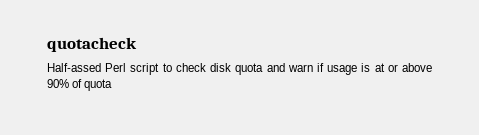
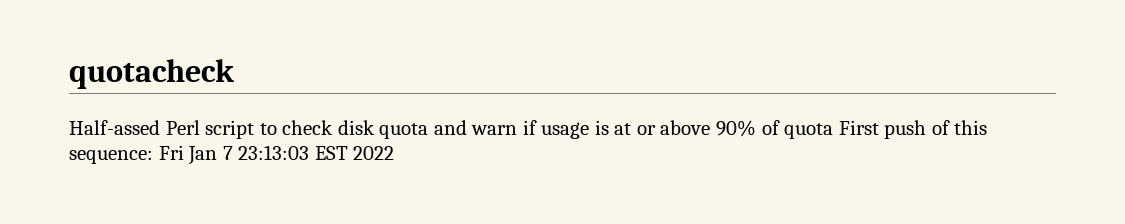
(113, 85) none -> [838,120,988,139] [69,145,395,165] First push of this sequence: Fri Jan 7 23:13:03 EST 2022

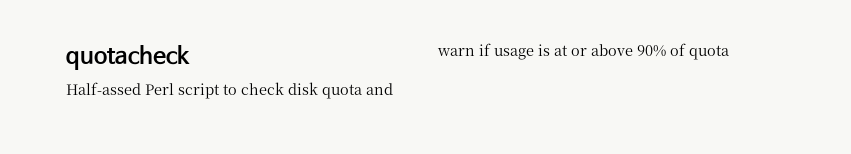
[838,120,988,139] [69,145,395,165] First push of this sequence: Fri Jan 7 23:13:03 EST 2022 -> (729, 52) none

